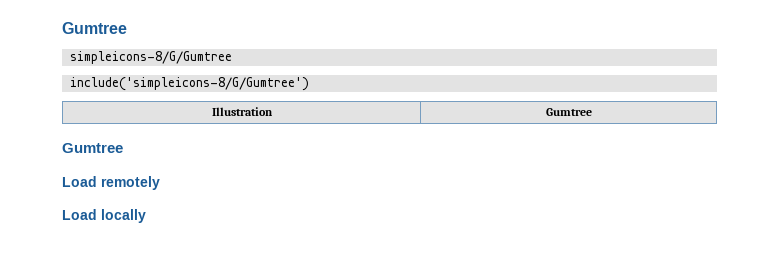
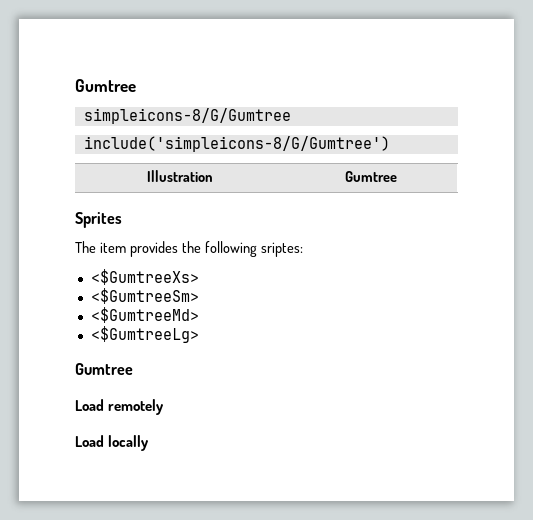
(592, 112) none -> [75,212,122,228] [75,241,303,257] [90,269,199,285] [90,288,199,304] [90,307,199,323] [90,326,199,343] // Sprites // The item provides the following sriptes: // <$GumtreeXs> // <$GumtreeSm> // <$GumtreeMd> // <$GumtreeLg>

